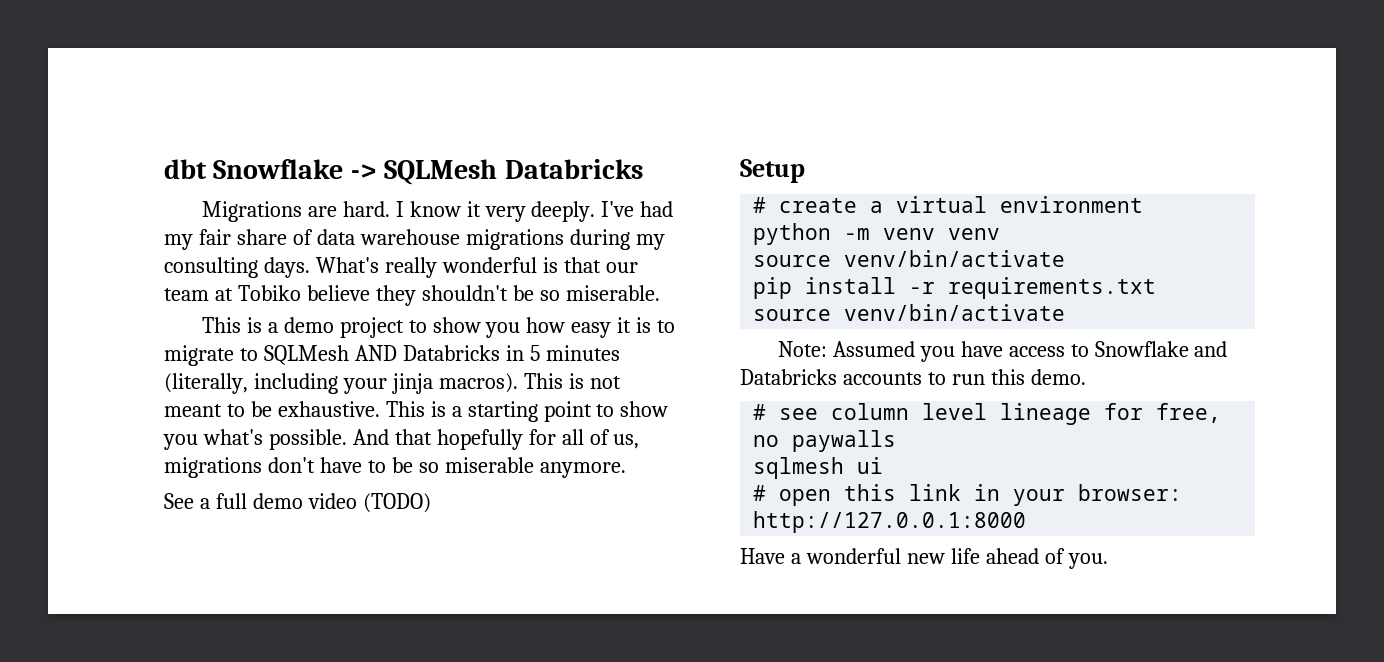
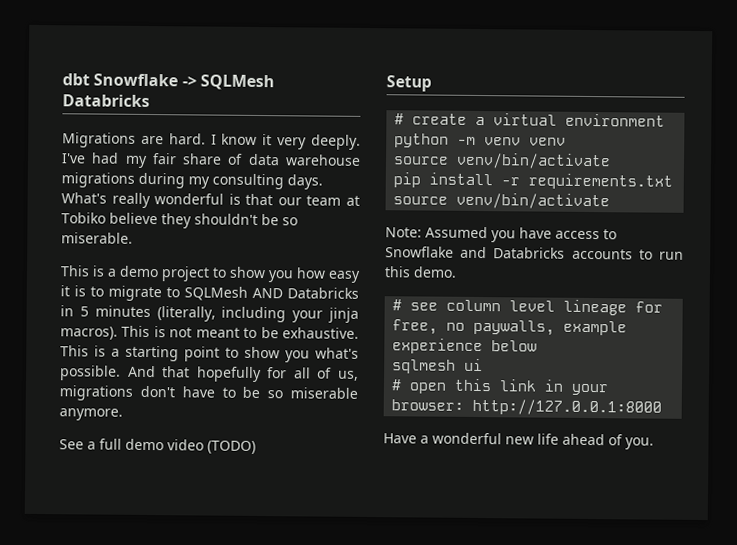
[792,430,897,452] paywalls -> [473,319,628,336] [392,338,538,355] paywalls, example experience below

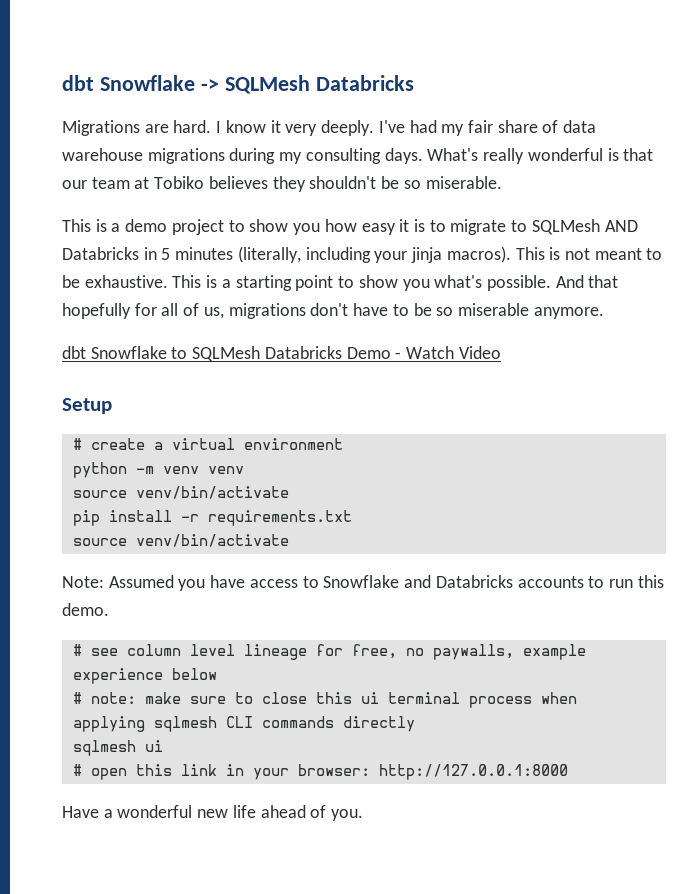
[109,212,158,225] believe -> [208,176,268,189] believes
[59,438,256,454] See a full demo video (TODO) -> [62,346,501,362] dbt Snowflake to SQLMesh Databricks Demo - Watch Video
(538, 346) none -> [72,692,577,708] [72,716,415,732] // # note: make sure to close this ui terminal process when applying sqlmesh CLI commands directly

